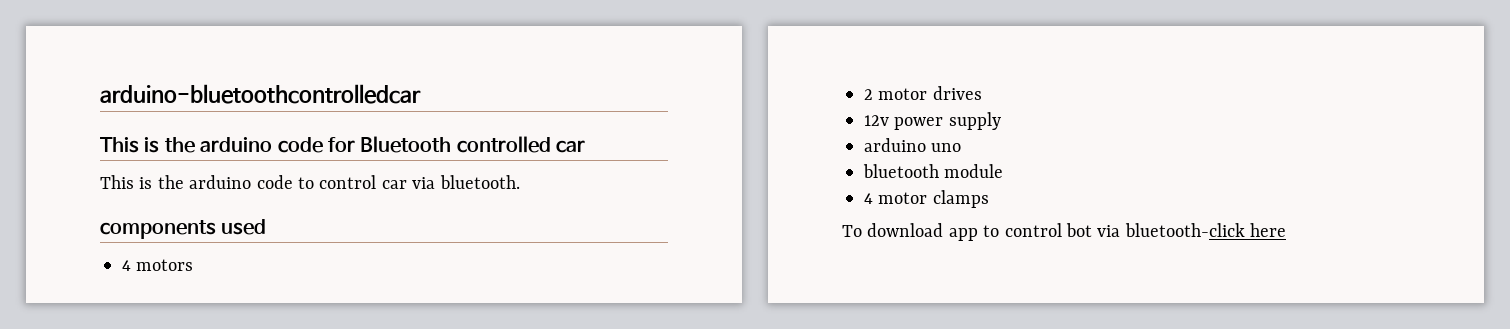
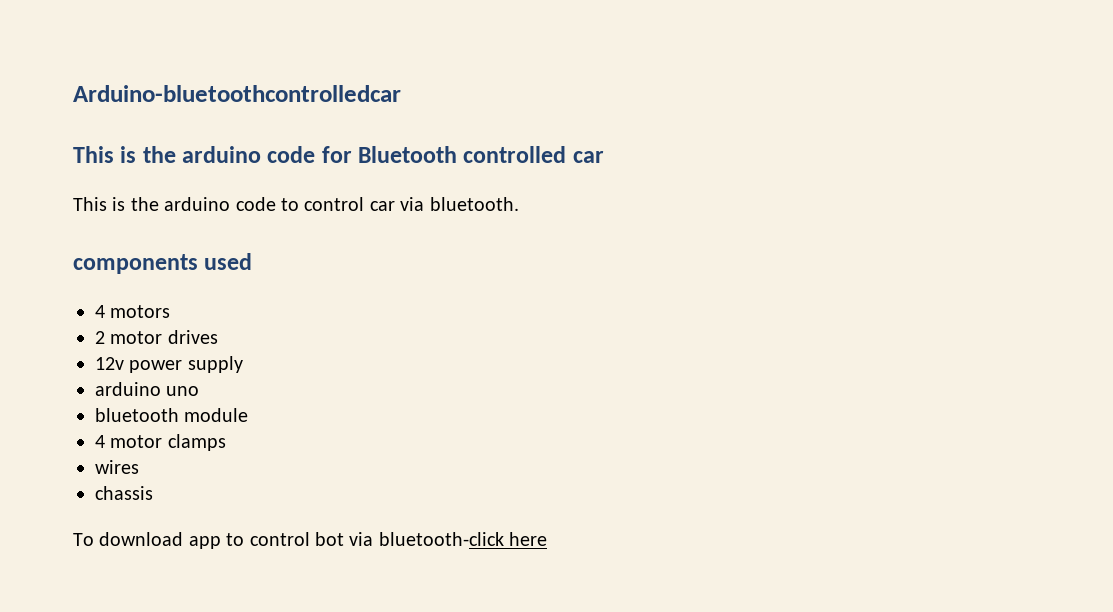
[100,84,421,104] arduino-bluetoothcontrolledcar -> [73,85,401,102] Arduino-bluetoothcontrolledcar
(989, 199) none -> [95,460,139,474] [95,486,153,500] // wires // chassis

